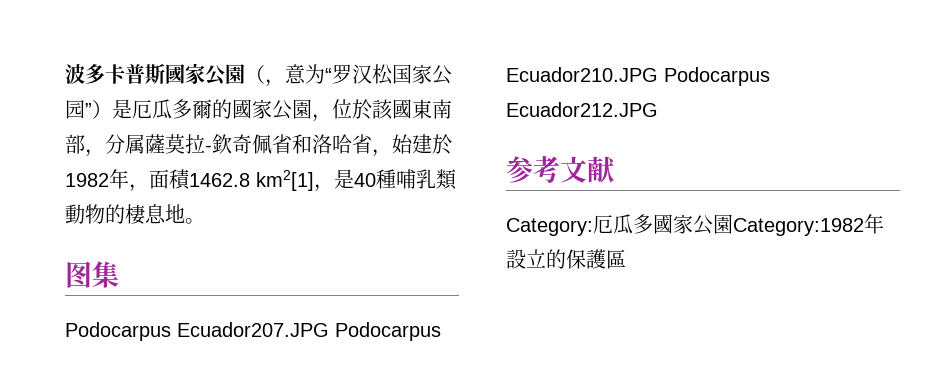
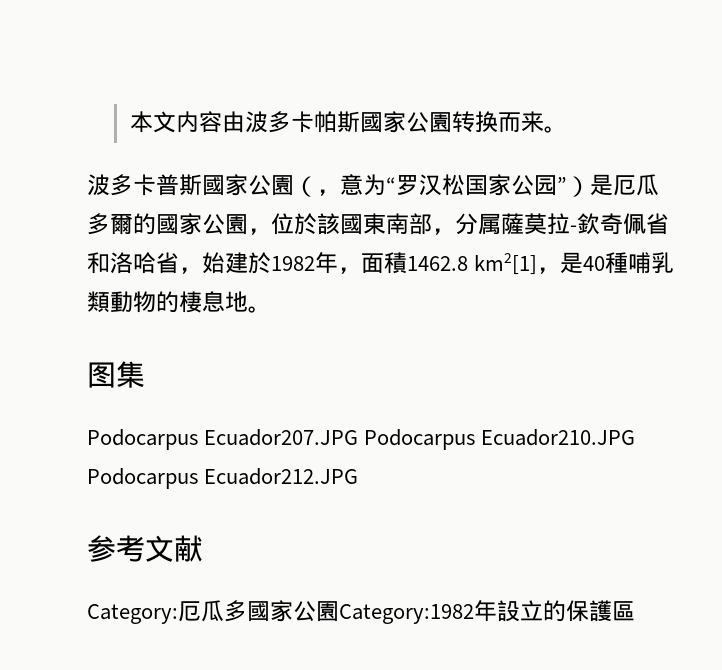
(65, 74) none -> [129,111,567,133] 本文内容由波多卡帕斯國家公園转换而来。 //

